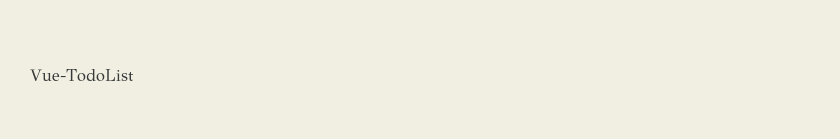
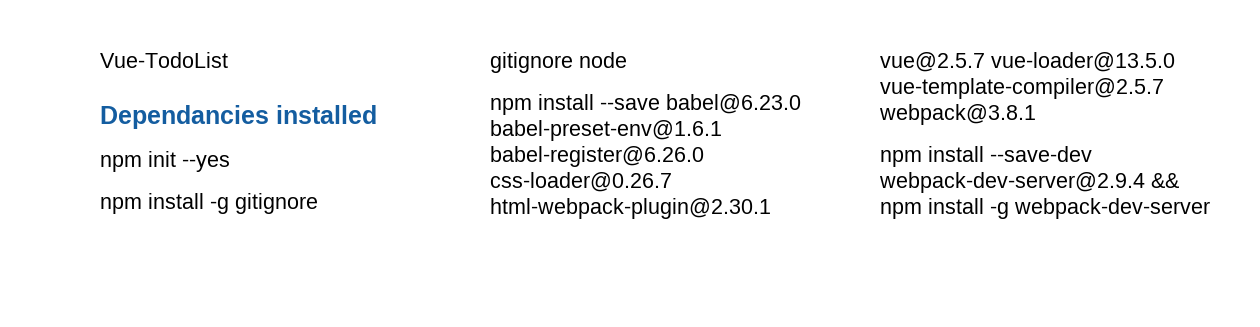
(134, 75) none -> [100,105,377,129] [100,151,230,172] [100,193,318,214] [490,52,627,73] [490,94,801,115] [490,120,722,141] [490,146,704,167] [490,172,672,192] [490,198,771,219] [880,52,1175,72] [880,78,1164,99] [879,104,1036,125] [880,146,1092,167] [879,172,1179,193] [880,198,1210,219] // Dependancies installed // npm init --yes // npm install -g gitignore // gitignore node // npm install --save babel@6.23.0 babel-preset-env@1.6.1 babel-register@6.26.0 css-loader@0.26.7 html-webpack-plugin@2.30.1 vue@2.5.7 vue-loader@13.5.0 vue-template-compiler@2.5.7 webpack@3.8.1 // npm install --save-dev webpack-dev-server@2.9.4 && npm install -g webpack-dev-server

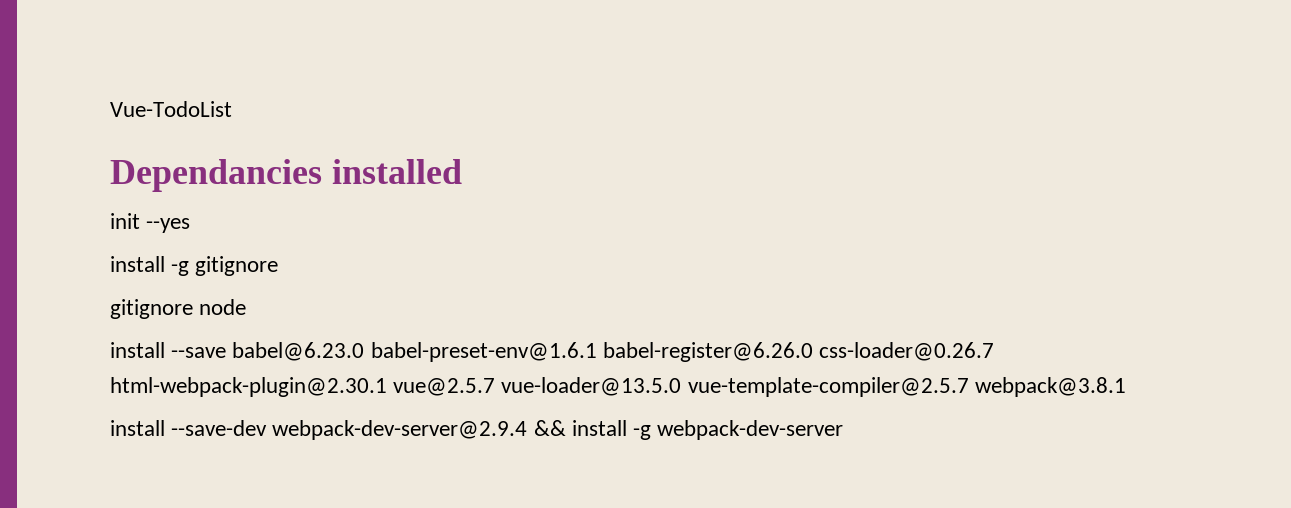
[100,155,142,172] npm -> (462, 171) none
[100,197,142,214] npm -> (191, 225) none
[490,98,532,115] npm -> (247, 307) none
[880,150,922,167] npm -> (1126, 387) none
[880,202,922,219] npm -> (566, 428) none

